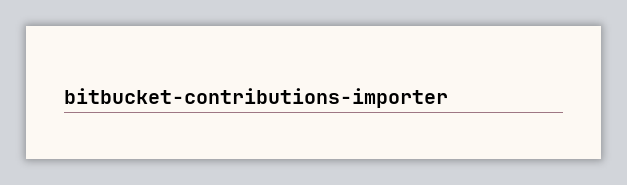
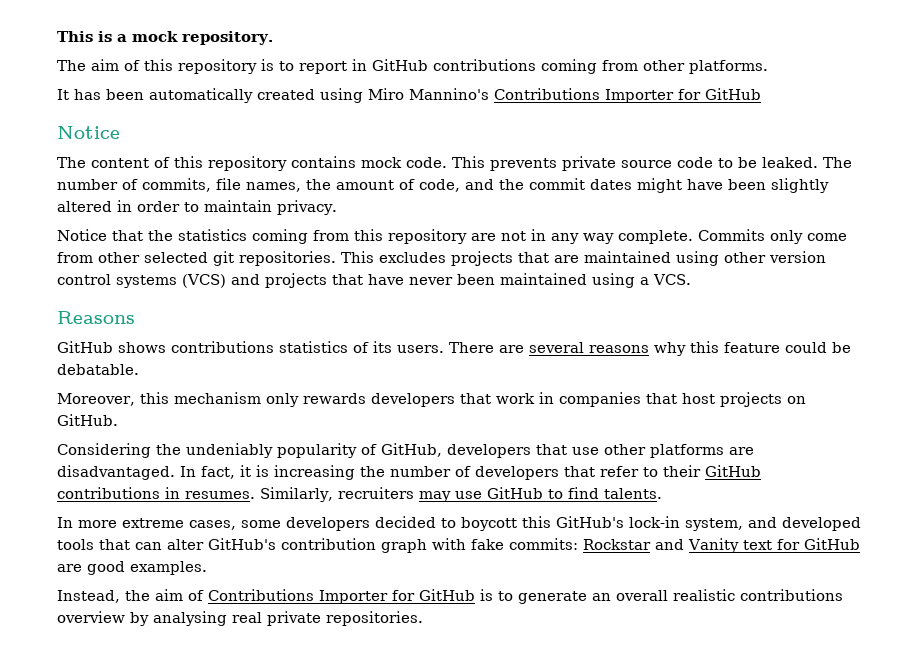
[64,88,448,108] bitbucket-contributions-importer -> [57,31,273,45] [57,59,768,74] [57,88,761,103] [57,126,120,139] [57,156,852,171] [57,178,829,193] [57,200,337,215] [57,229,847,244] [57,251,826,266] [57,273,691,288] [57,311,135,324] [57,341,851,356] [57,364,139,375] [57,392,806,407] [57,414,118,426] [57,443,754,458] [57,465,761,480] [57,487,662,502] [57,516,861,531] [57,538,860,553] [57,561,207,575] [57,589,843,604] [57,611,423,626] This is a mock repository. // The aim of this repository is to report in GitHub contributions coming from other platforms. // It has been automatically created using Miro Mannino's Contributions Importer for GitHub // Notice // The content of this repository contains mock code. This prevents private source code to be leaked. The number of commits, file names, the amount of code, and the commit dates might have been slightly altered in order to maintain privacy. // Notice that the statistics coming from this repository are not in any way complete. Commits only come from other selected git repositories. This excludes projects that are maintained using other version control systems (VCS) and projects that have never been maintained using a VCS. // Reasons // GitHub shows contributions statistics of its users. There are several reasons why this feature could be debatable. // Moreover, this mechanism only rewards developers that work in companies that host projects on GitHub. // Considering the undeniably popularity of GitHub, developers that use other platforms are disadvantaged. In fact, it is increasing the number of developers that refer to their GitHub contributions in resumes. Similarly, recruiters may use GitHub to find talents. // In more extreme cases, some developers decided to boycott this GitHub's lock-in system, and developed tools that can alter GitHub's contribution graph with fake commits: Rockstar and Vanity text for GitHub are good examples. // Instead, the aim of Contributions Importer for GitHub is to generate an overall realistic contributions overview by analysing real private repositories.

